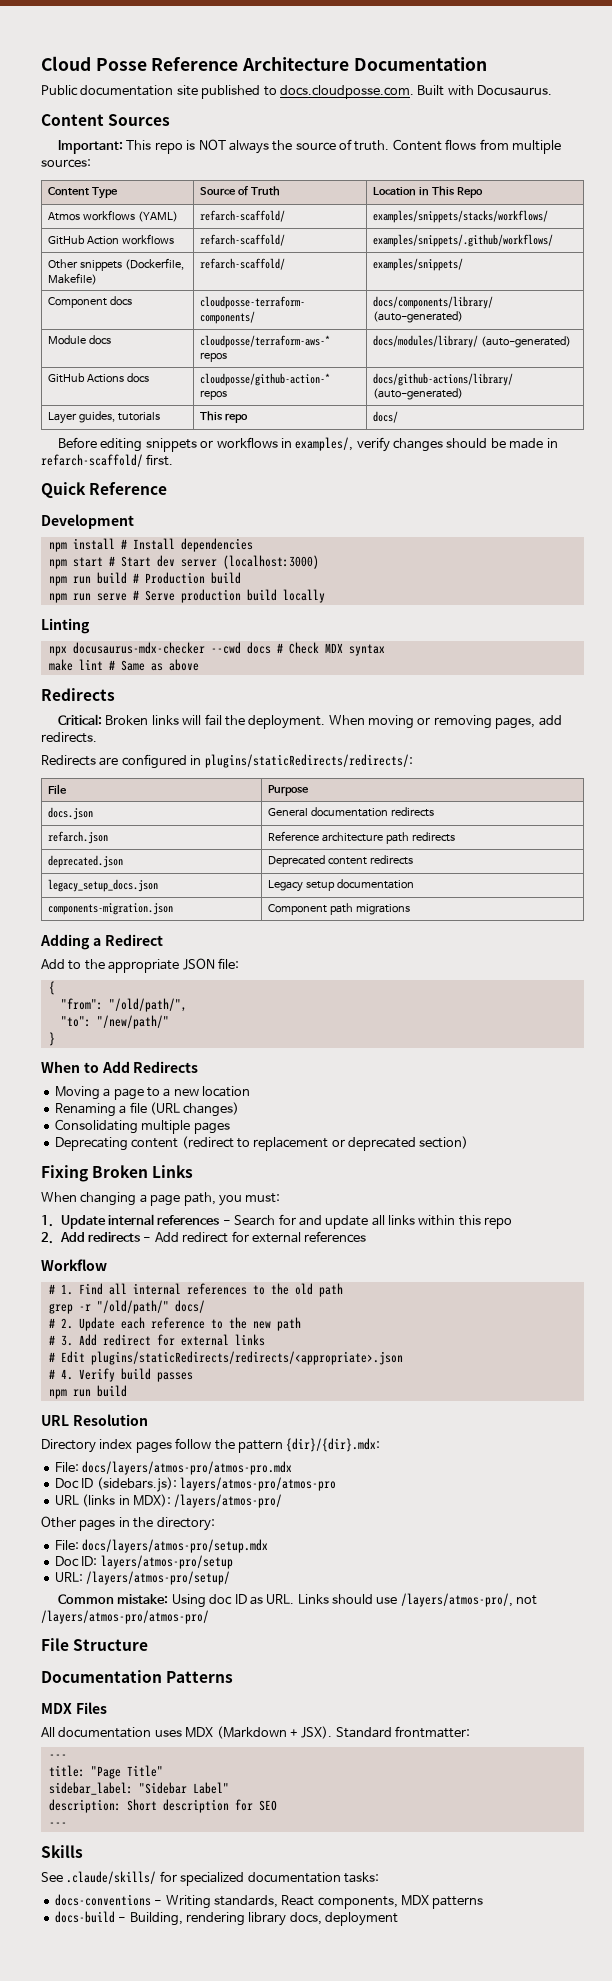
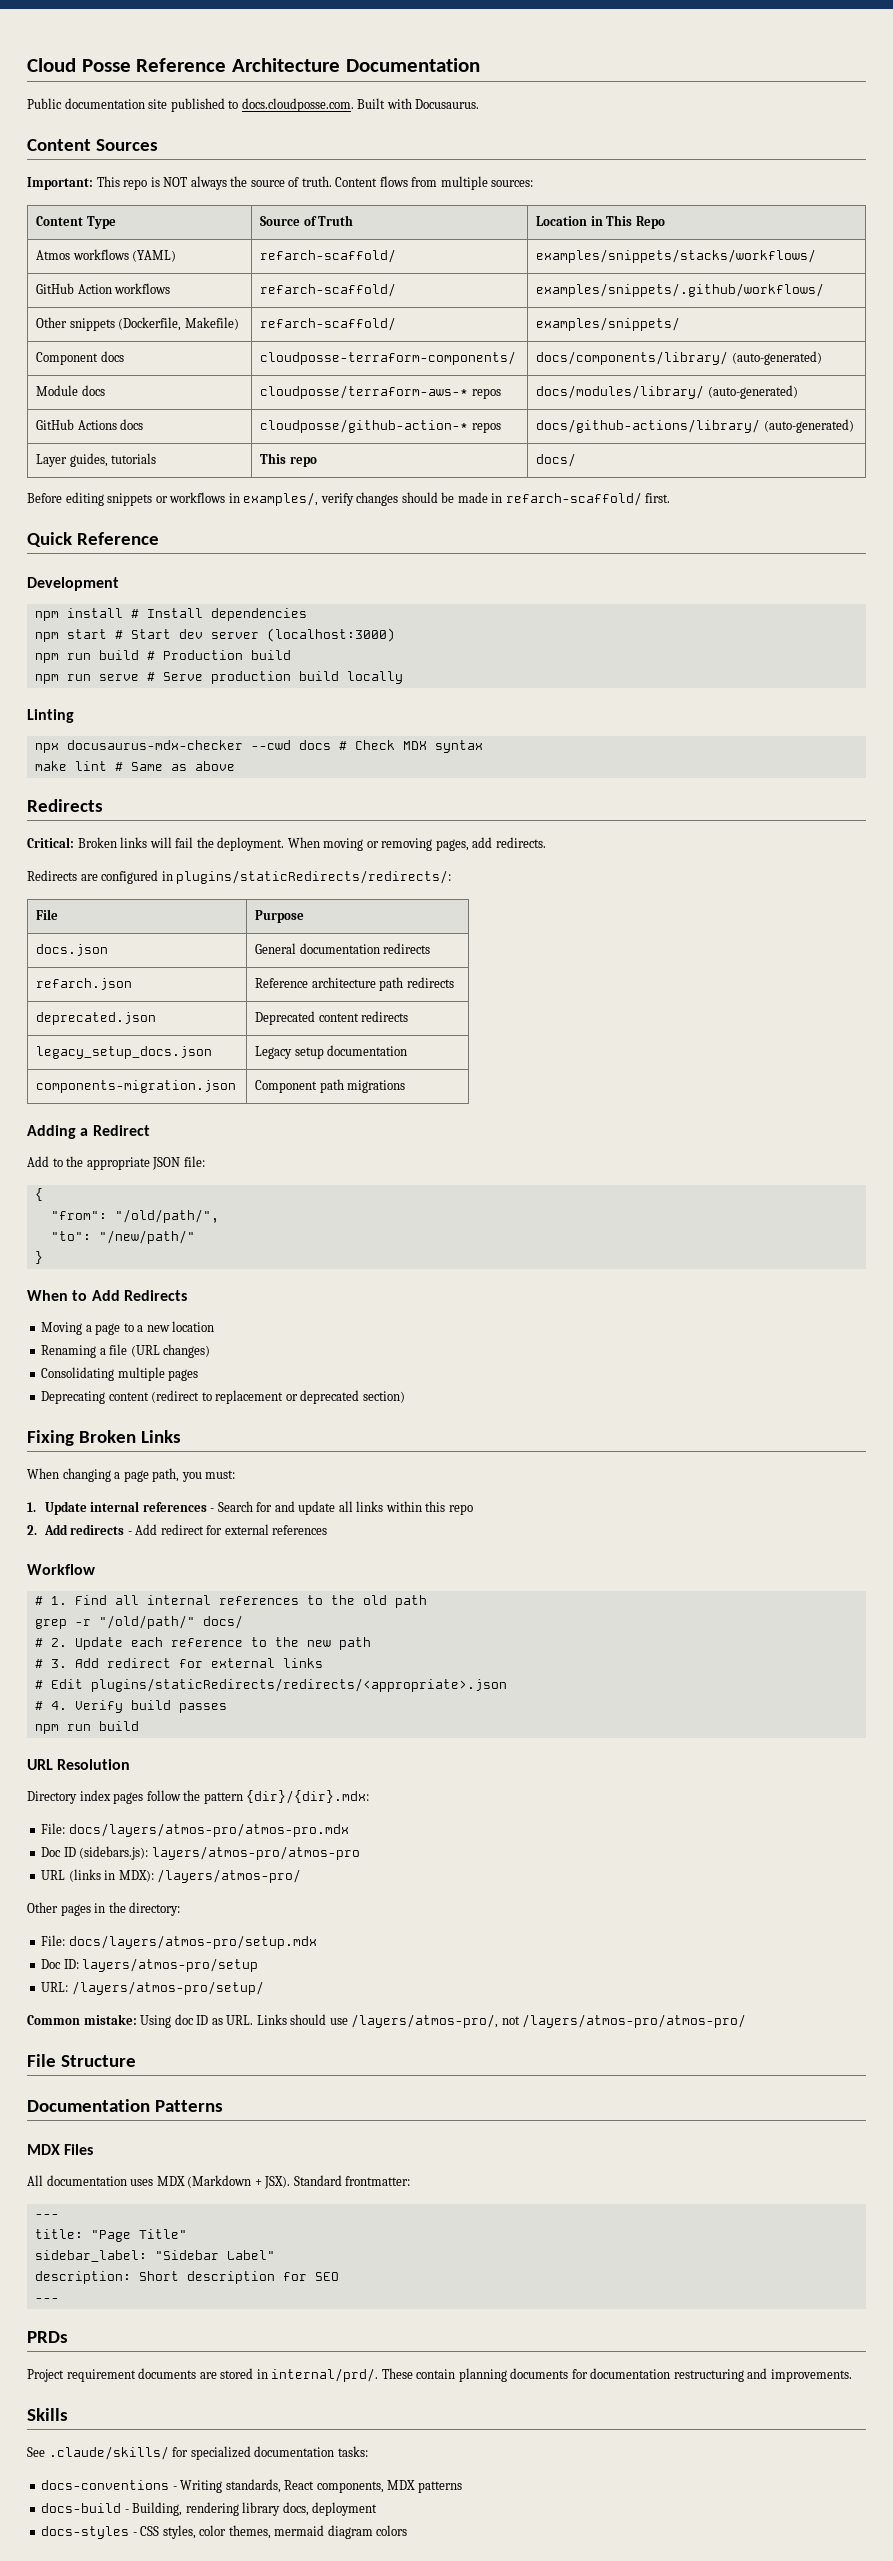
(67, 1824) none -> [27,2331,68,2343] [27,2368,852,2382] // PRDs // Project requirement documents are stored in internal/prd/. These contain planning documents for documentation restructuring and improvements.
(398, 1919) none -> [41,2525,408,2539] // docs-styles - CSS styles, color themes, mermaid diagram colors

